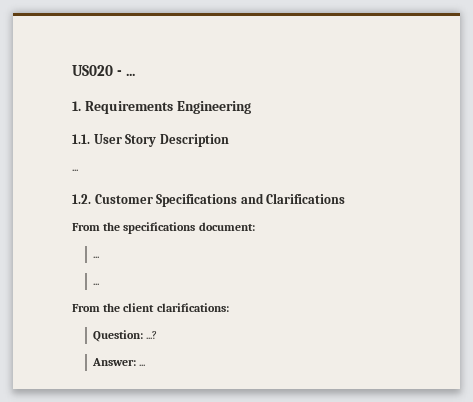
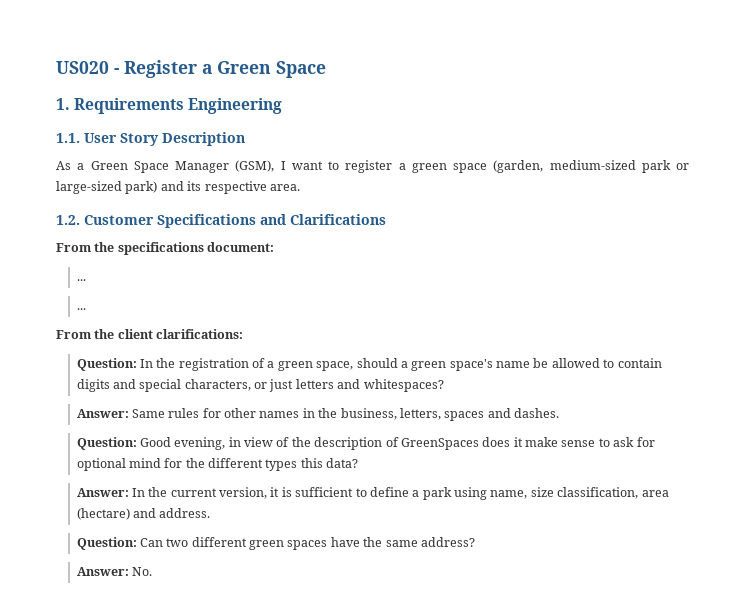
[126,73,136,76] ... -> [124,60,326,78] Register a Green Space
[72,169,78,171] ... -> [56,160,689,173] [56,181,300,194] As a Green Space Manager (GSM), I want to register a green space (garden, medium-sized park or large-sized park) and its respective area.
[146,331,158,339] [92,358,146,366] ...? // Answer: ... -> [139,358,662,371] [76,379,444,392] [76,408,560,421] [76,437,655,450] [76,458,359,471] [76,487,669,500] [76,508,211,520] [76,537,475,550] [76,567,152,576] In the registration of a green space, should a green space's name be allowed to contain digits and special characters, or just letters and whitespaces? // Answer: Same rules for other names in the business, letters, spaces and dashes. // Question: Good evening, in view of the description of GreenSpaces does it make sense to ask for optional mind for the different types this data? // Answer: In the current version, it is sufficient to define a park using name, size classification, area (hectare) and address. // Question: Can two different green spaces have the same address? // Answer: No.

